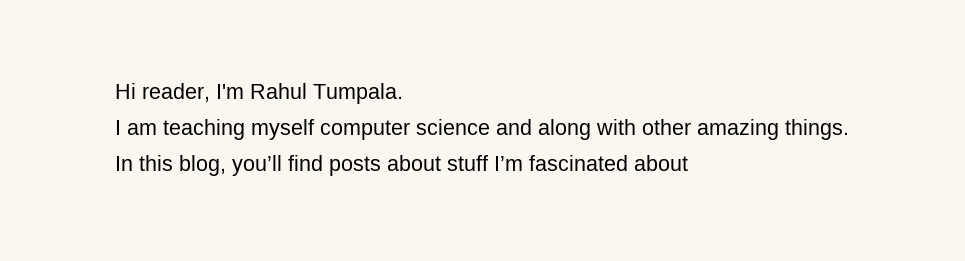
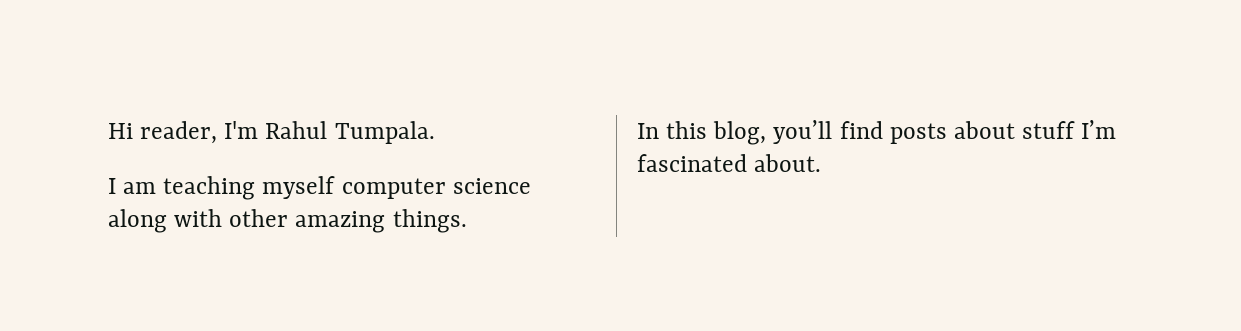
[496,119,532,135] and -> (531, 186) none
[634,155,688,171] about -> [754,154,822,172] about.

